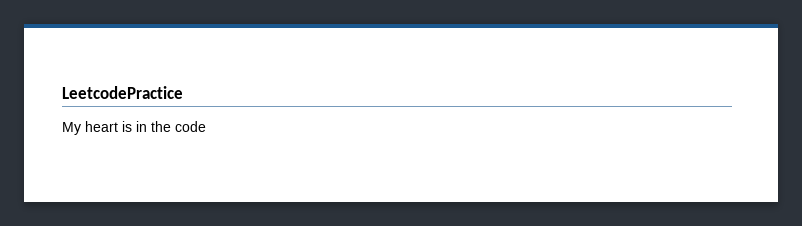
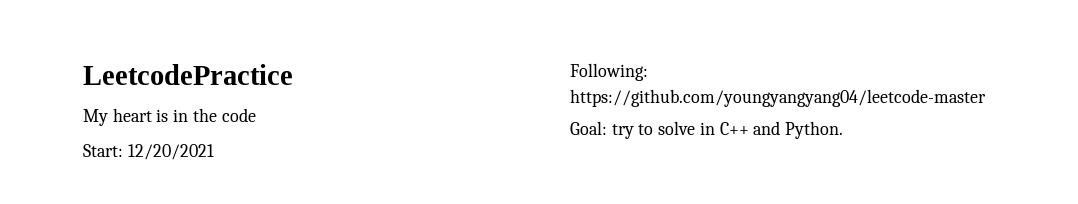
(206, 126) none -> [83,144,214,160] [570,63,648,81] [570,89,986,107] [570,121,844,139] // Start: 12/20/2021 // Following: https://github.com/youngyangyang04/leetcode-master // Goal: try to solve in C++ and Python.

